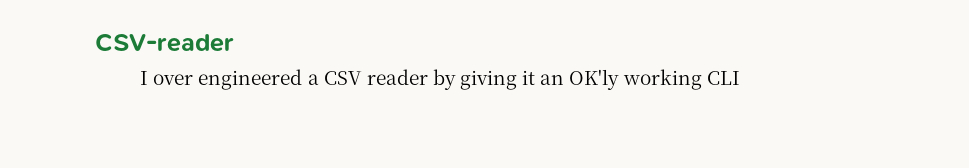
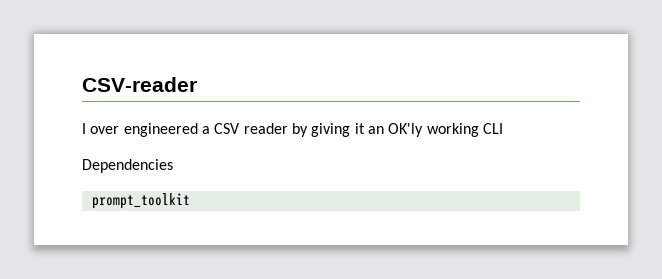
(740, 78) none -> [82,159,173,173] [91,193,190,209] // Dependencies // prompt_toolkit

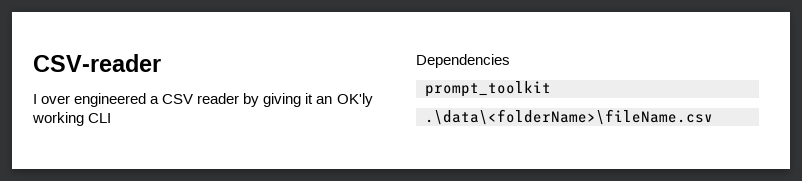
(190, 201) none -> [425,109,713,125] // .\data\<folderName>\fileName.csv

